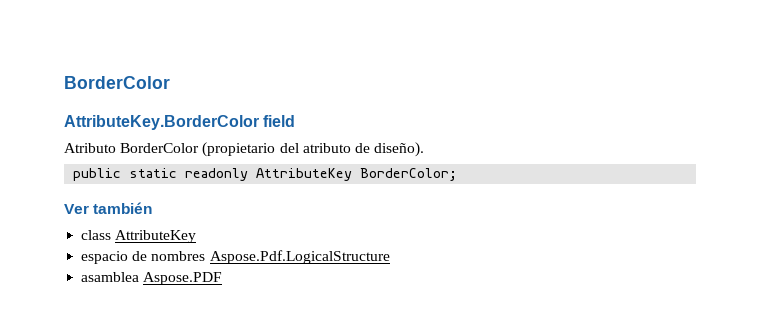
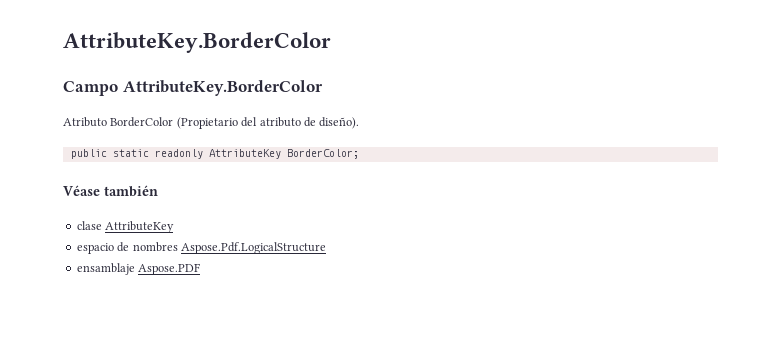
[64,76,170,89] [64,115,296,130] BorderColor // AttributeKey.BorderColor field -> [63,32,331,53] [63,80,323,96] AttributeKey.BorderColor // Campo AttributeKey.BorderColor
[202,142,276,157] (propietario -> [176,117,238,129] (Propietario
[64,204,89,214] Ver -> [63,185,100,196] Véase
[81,230,112,240] class -> [76,221,102,230] clase
[81,272,140,282] asamblea -> [76,263,135,275] ensamblaje

